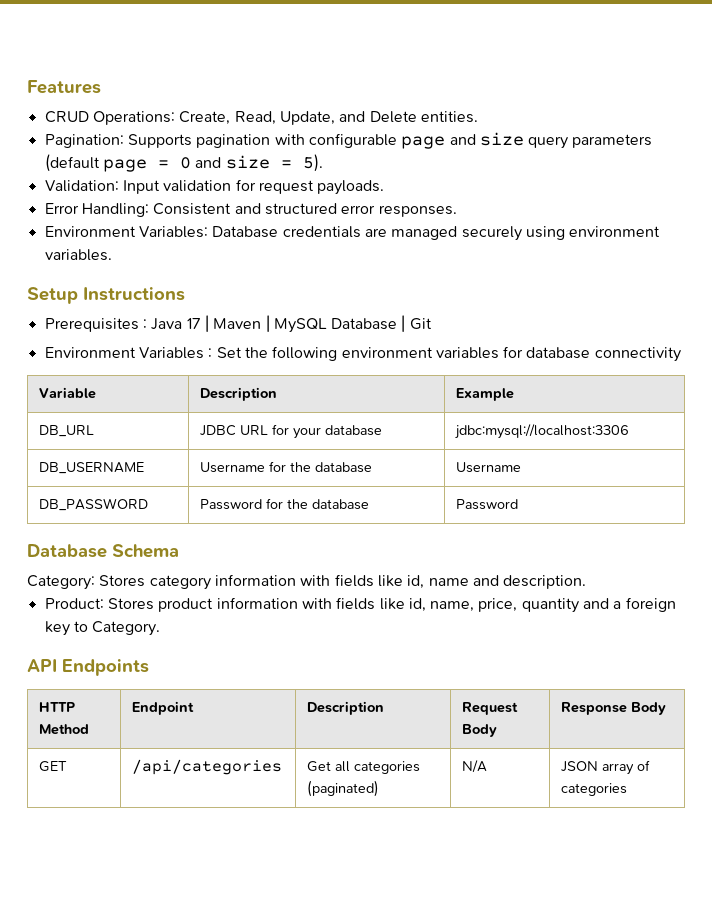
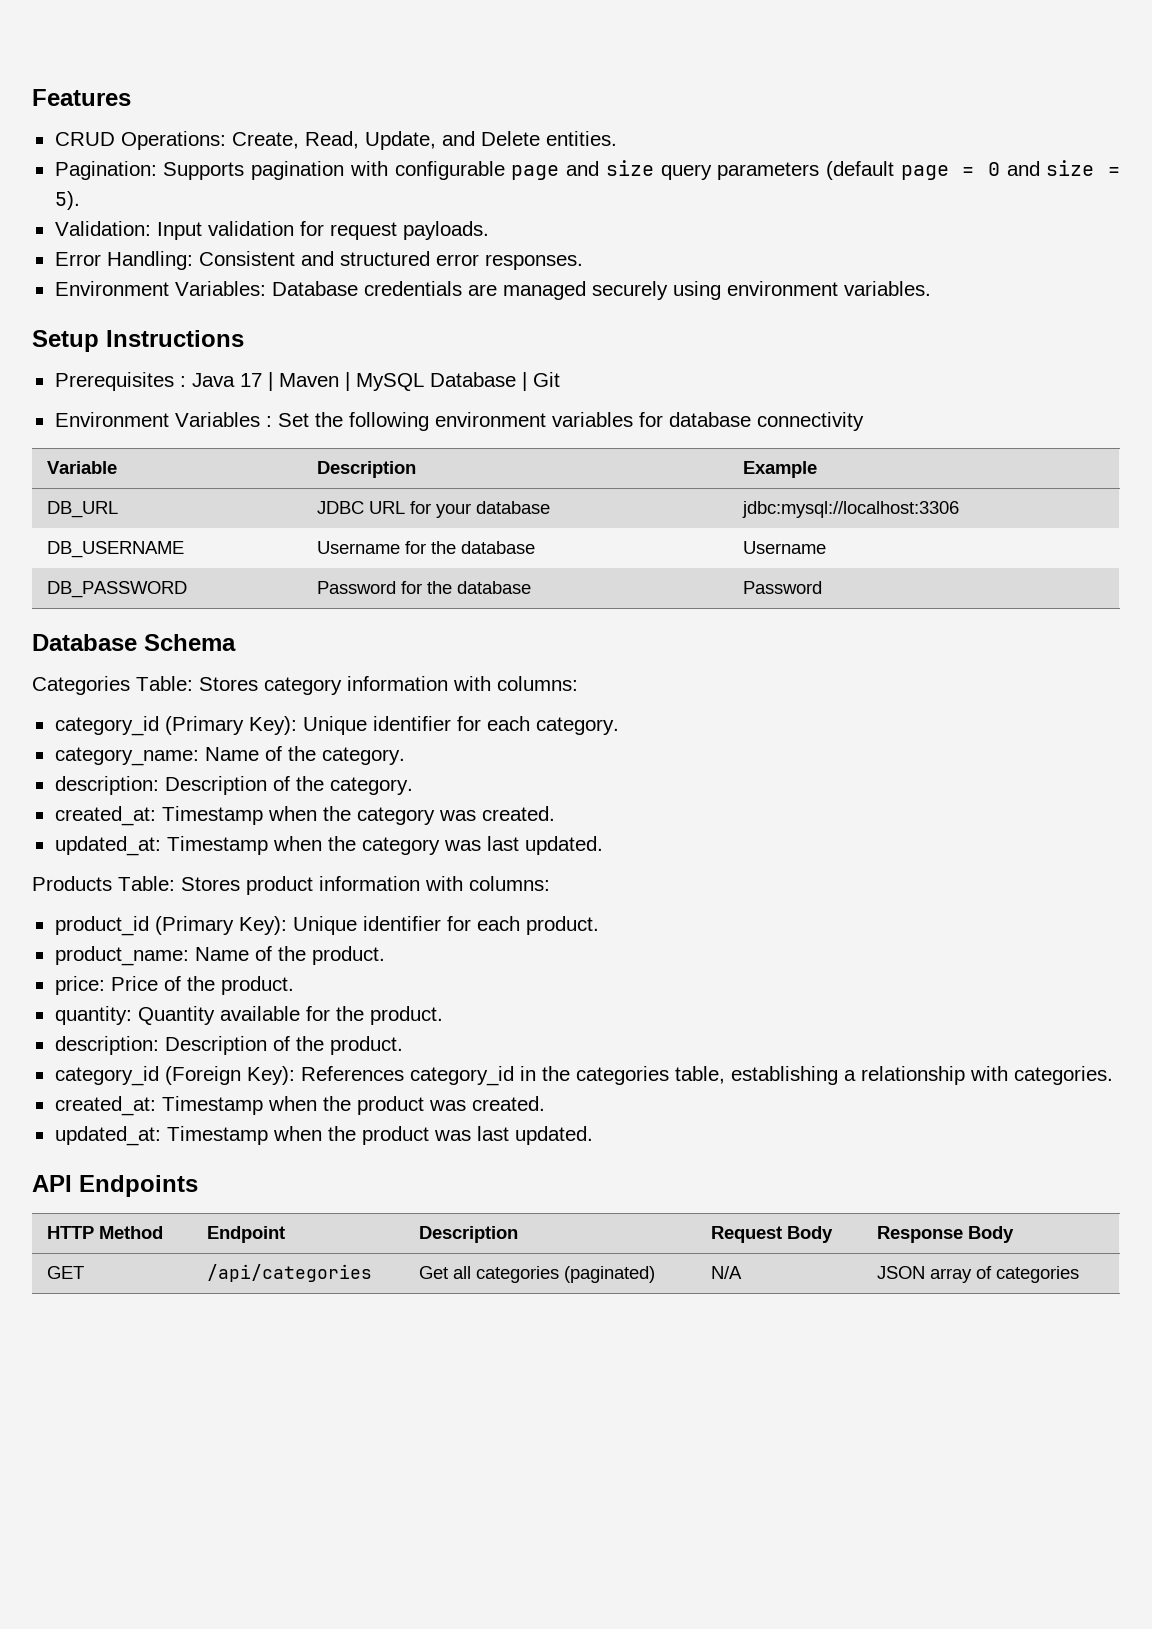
[27,575,95,590] Category: -> [32,676,193,695] Categories Table:
[334,574,587,589] [44,597,676,613] [44,621,161,636] fields like id, name and description. // Product: Stores product information with fields like id, name, price, quantity and a foreign key to Category. -> [497,676,578,691] [54,716,619,736] [54,746,405,766] [54,776,413,795] [54,806,555,826] [54,836,603,856] [32,876,550,895] [54,916,599,936] [54,946,385,966] [54,976,294,995] [54,1006,443,1025] [54,1036,403,1055] [54,1066,1113,1086] [54,1096,545,1116] [54,1126,593,1146] columns: // category_id (Primary Key): Unique identifier for each category. // category_name: Name of the category. // description: Description of the category. // created_at: Timestamp when the category was created. // updated_at: Timestamp when the category was last updated. // Products Table: Stores product information with columns: // product_id (Primary Key): Unique identifier for each product. // product_name: Name of the product. // price: Price of the product. // quantity: Quantity available for the product. // description: Description of the product. // category_id (Foreign Key): References category_id in the categories table, establishing a relationship with categories. // created_at: Timestamp when the product was created. // updated_at: Timestamp when the product was last updated.

